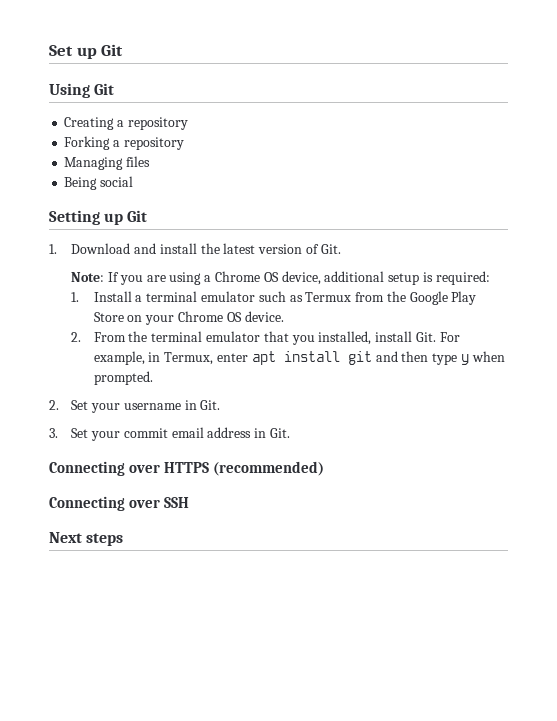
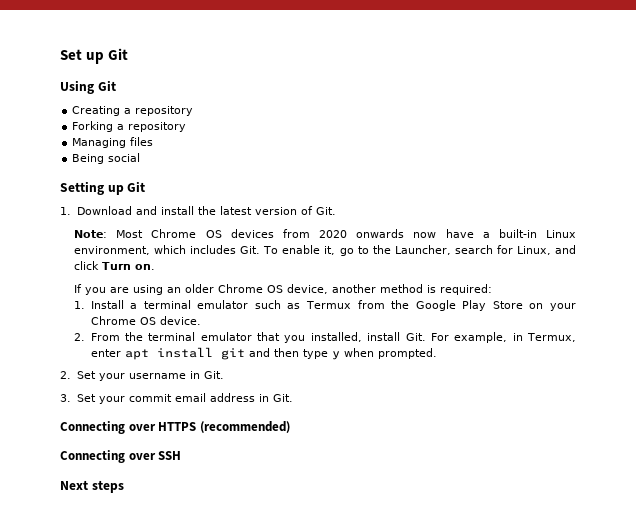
(105, 277) none -> [116,229,576,238] [74,245,577,256] [74,261,156,270] Most Chrome OS devices from 2020 onwards now have a built-in Linux environment, which includes Git. To enable it, go to the Launcher, search for Linux, and click Turn on. //
[204,275,212,282] a -> [167,284,215,293] an older
[324,271,420,285] additional setup -> [332,284,424,293] another method

